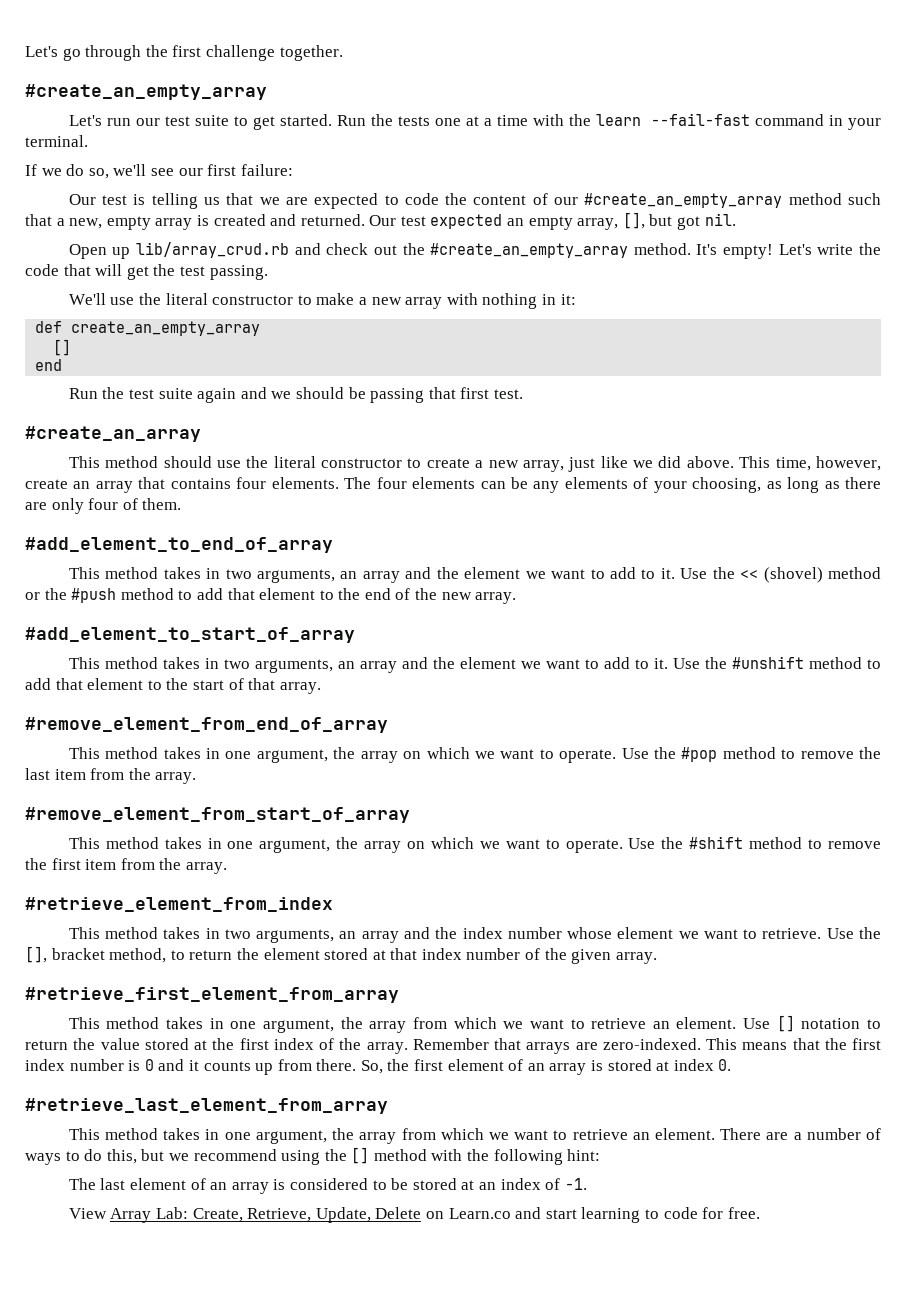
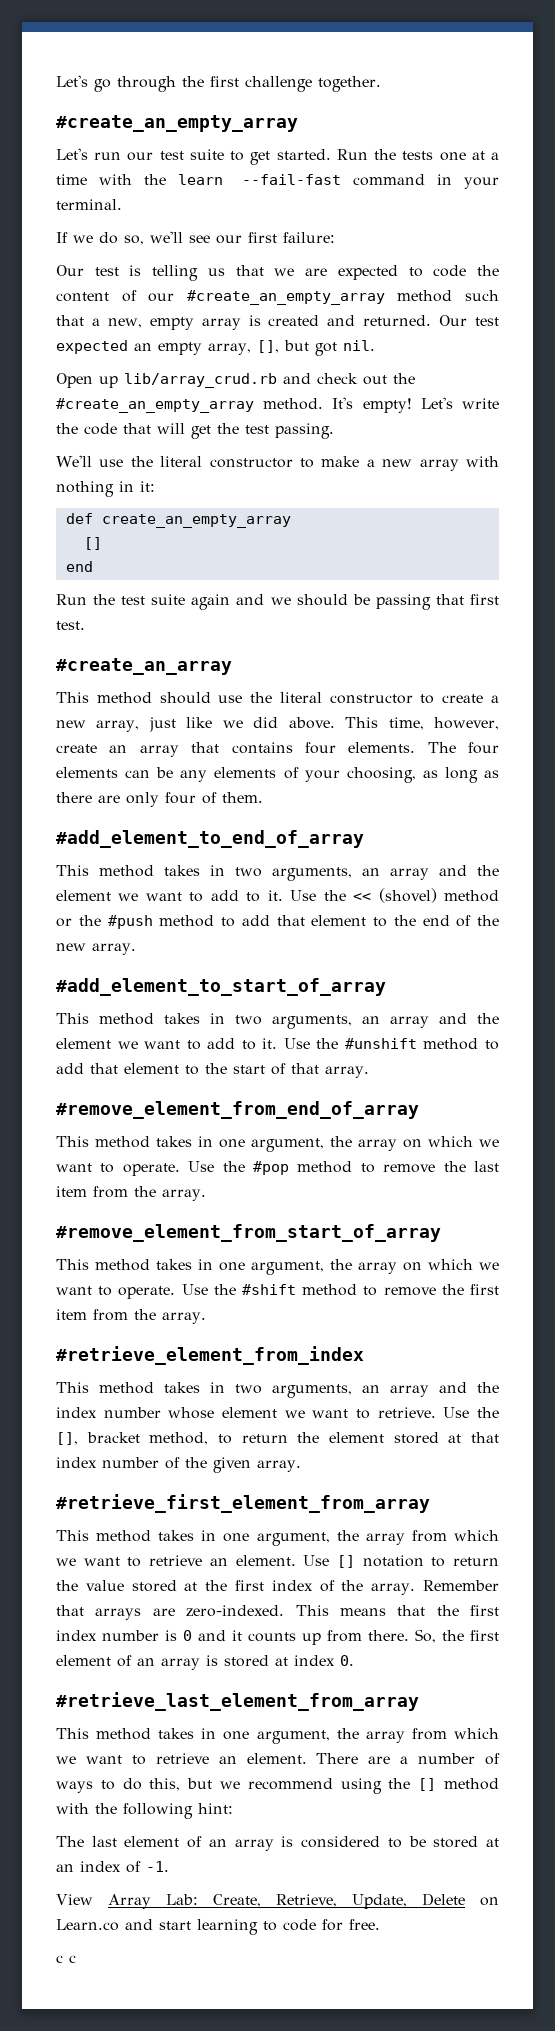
(760, 1213) none -> [56,1955,76,1963] // c c

